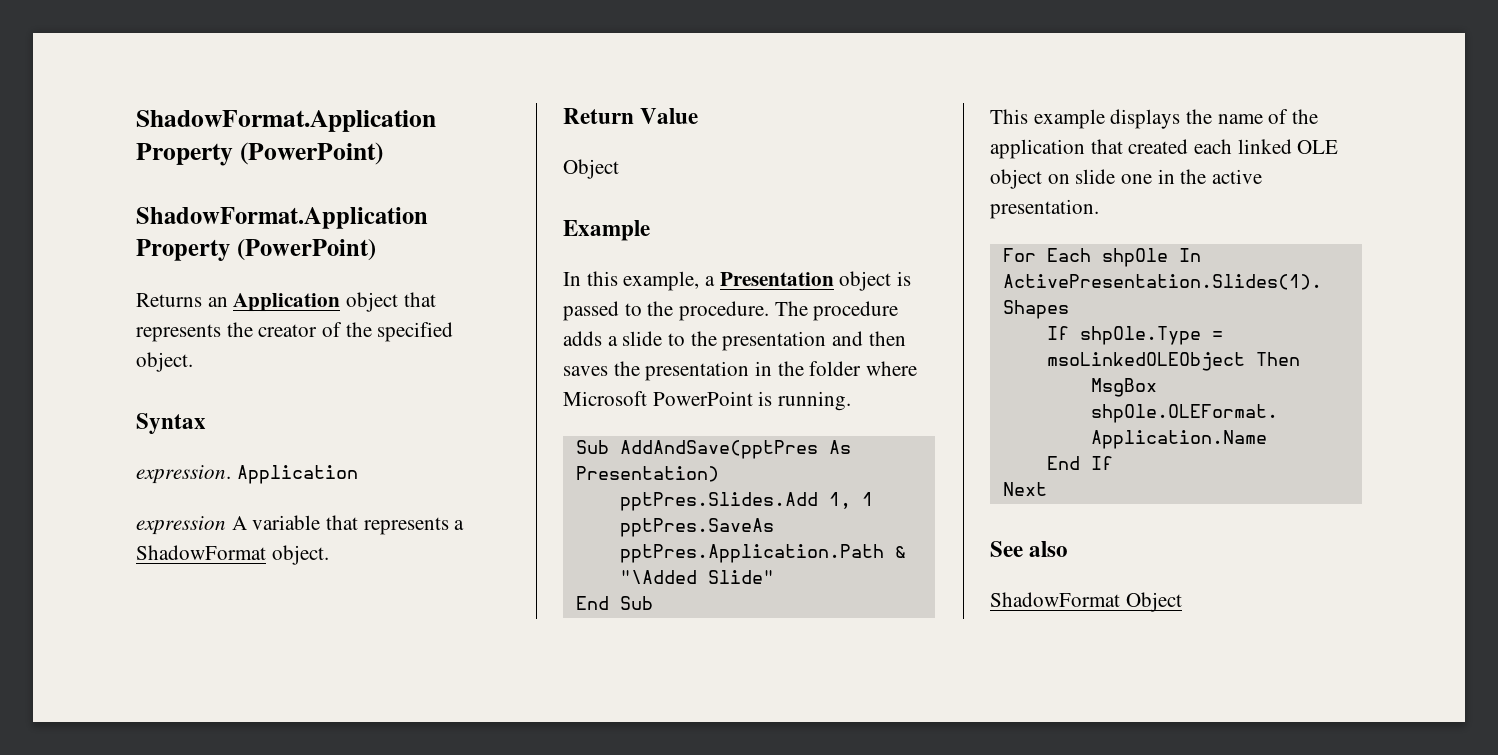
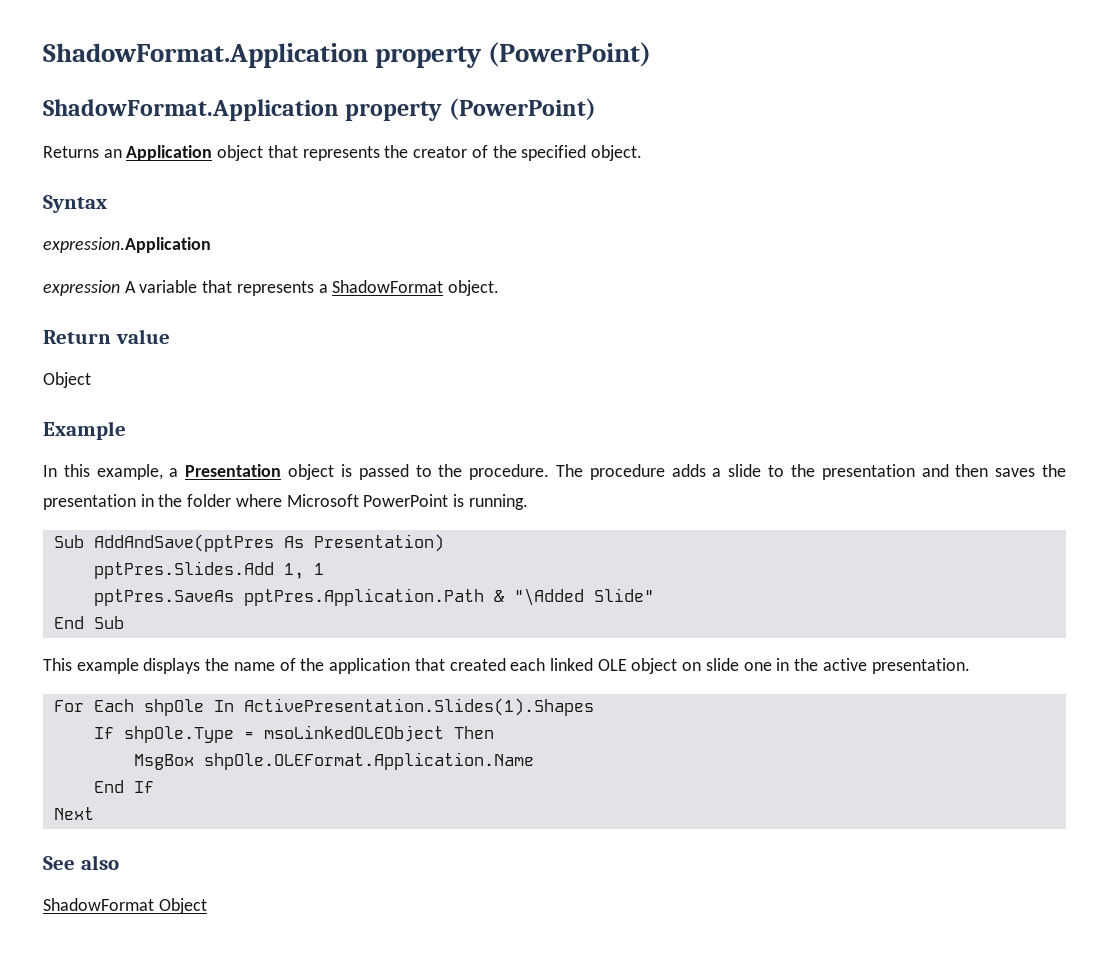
[136,110,436,132] [136,143,233,166] ShadowFormat.Application Property -> [43,43,483,68] ShadowFormat.Application property
[136,239,230,261] Property -> [345,101,443,121] property
[136,465,358,484] expression. Application -> [43,237,211,253] expression.Application
[640,108,699,124] Value -> [115,329,170,344] value

